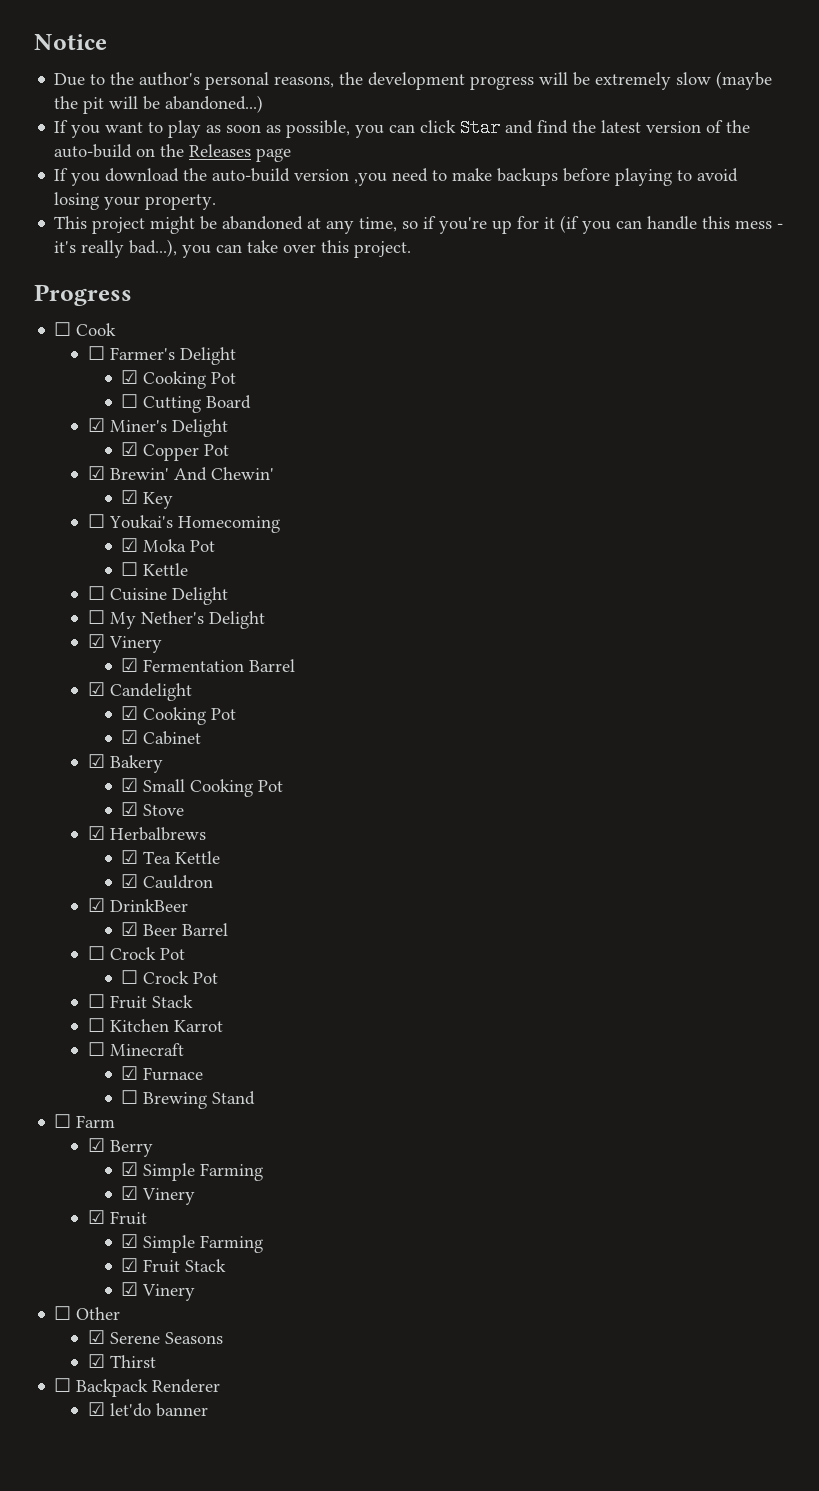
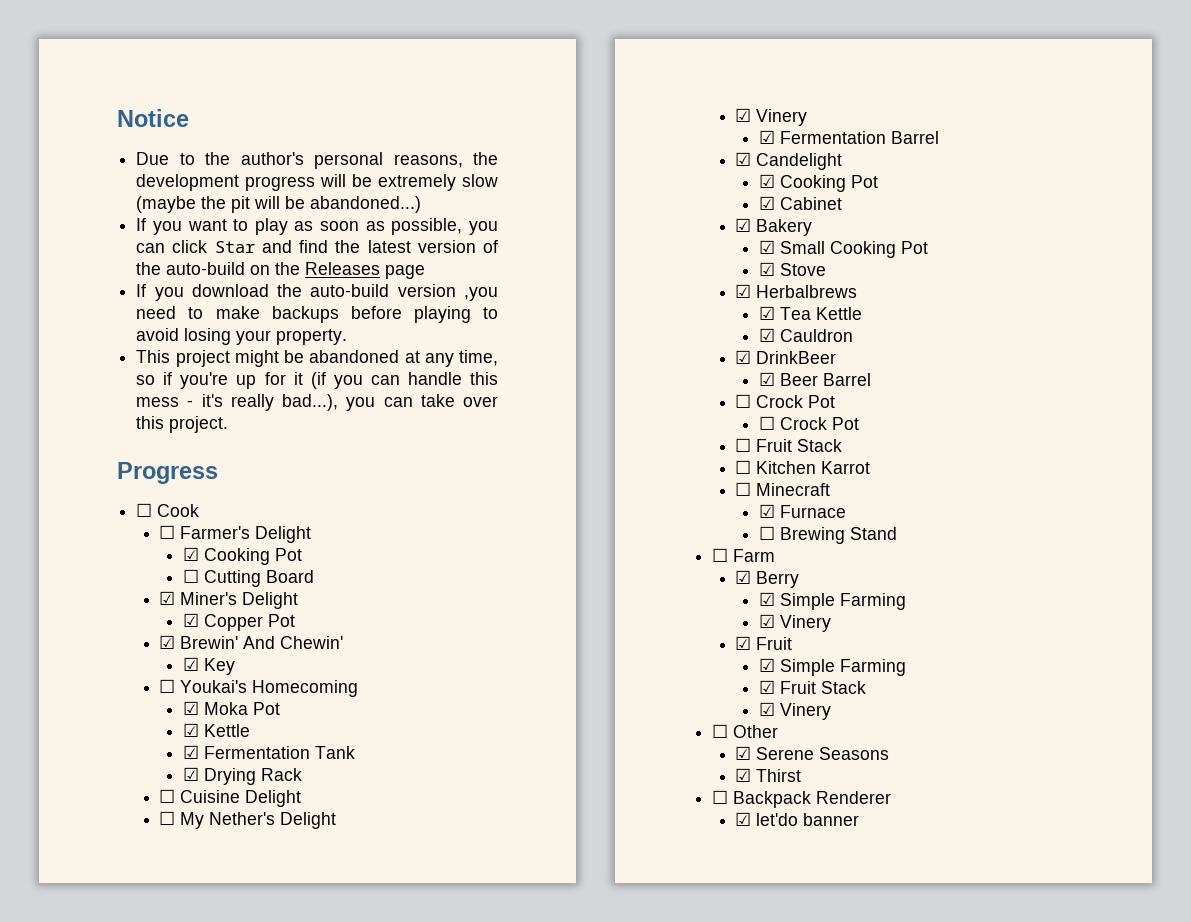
[121,562,189,576] ☐ Kettle -> [182,723,250,737] [182,745,355,759] [182,767,302,785] ☑ Kettle // ☑ Fermentation Tank // ☑ Drying Rack

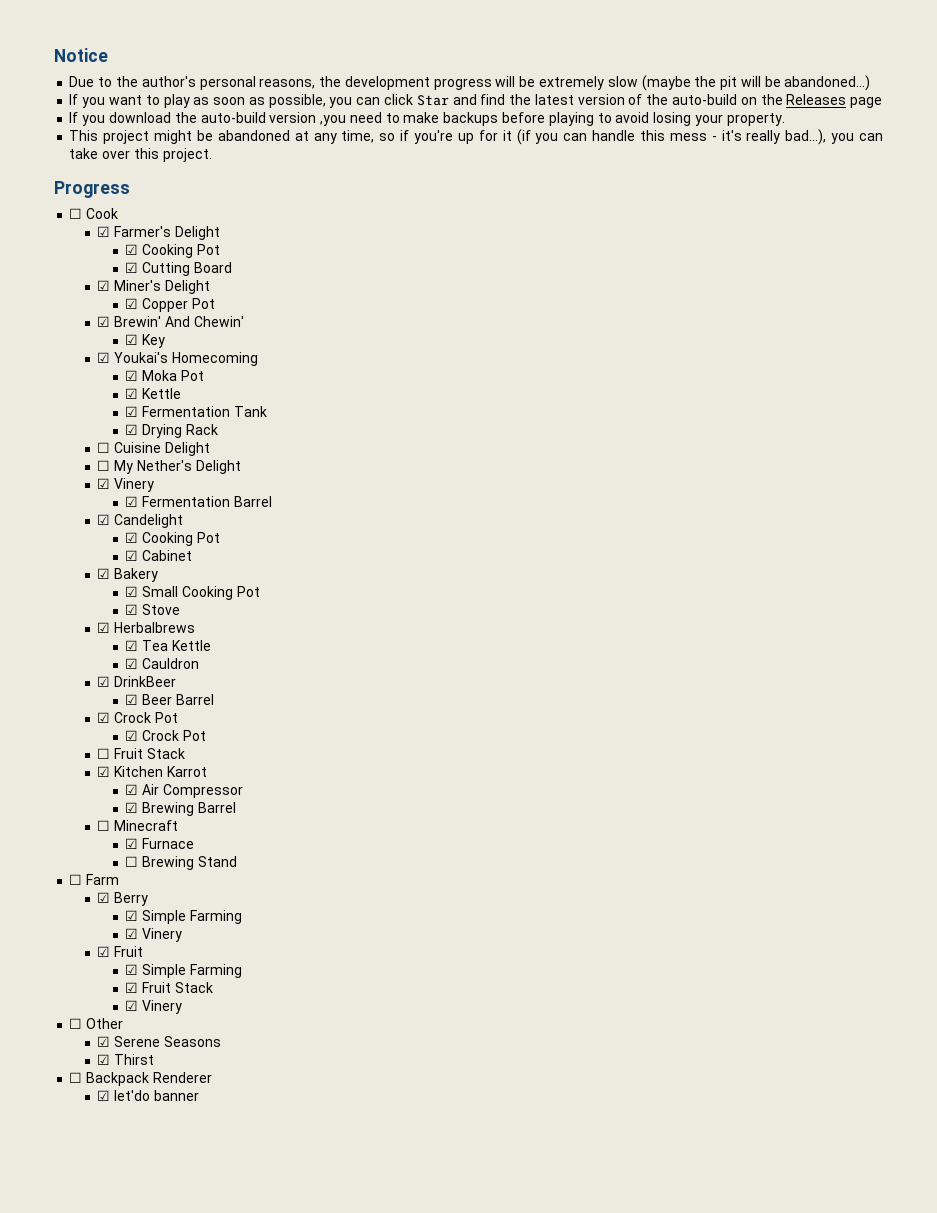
[159,525,176,539] ☐ -> [97,226,111,237] ☑
[182,569,199,583] ☐ -> [125,262,139,273] ☑
[159,679,176,693] ☐ -> [97,352,111,363] ☑
[735,394,836,408] [758,416,775,430] ☐ Crock Pot // ☐ -> [97,712,178,723] [125,730,139,741] ☑ Crock Pot // ☑
[735,460,752,474] ☐ -> [97,766,111,777] ☑
(871, 467) none -> [125,784,243,798] [125,802,236,816] // ☑ Air Compressor // ☑ Brewing Barrel

